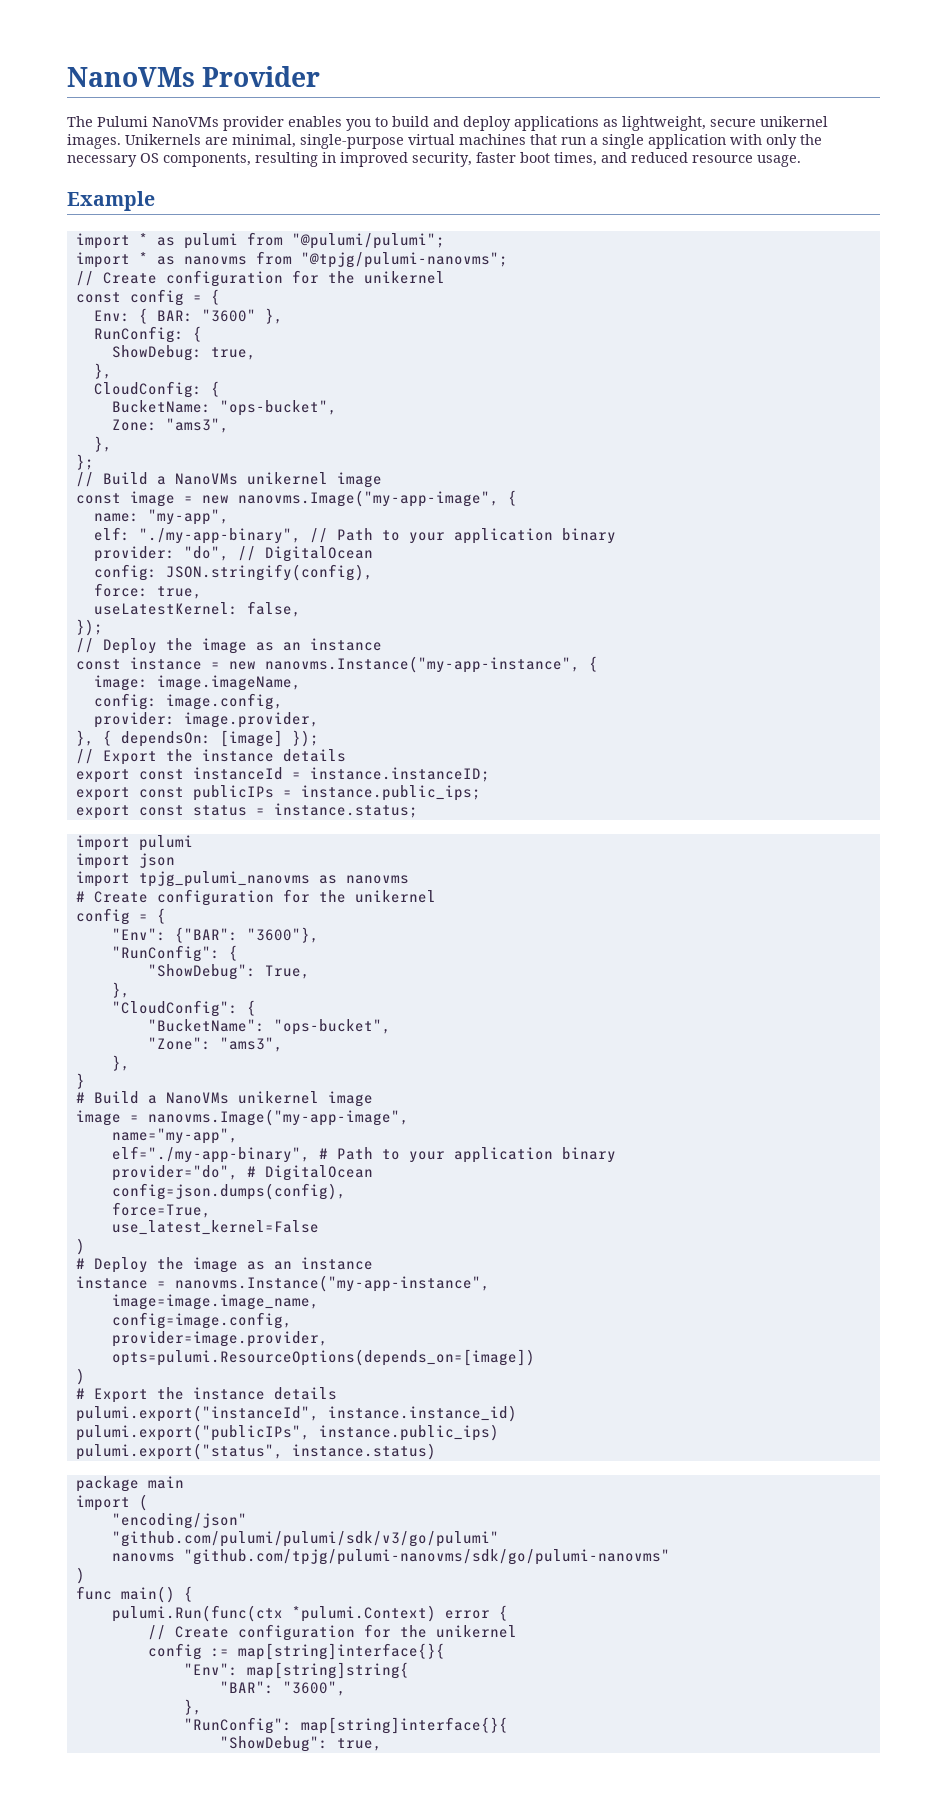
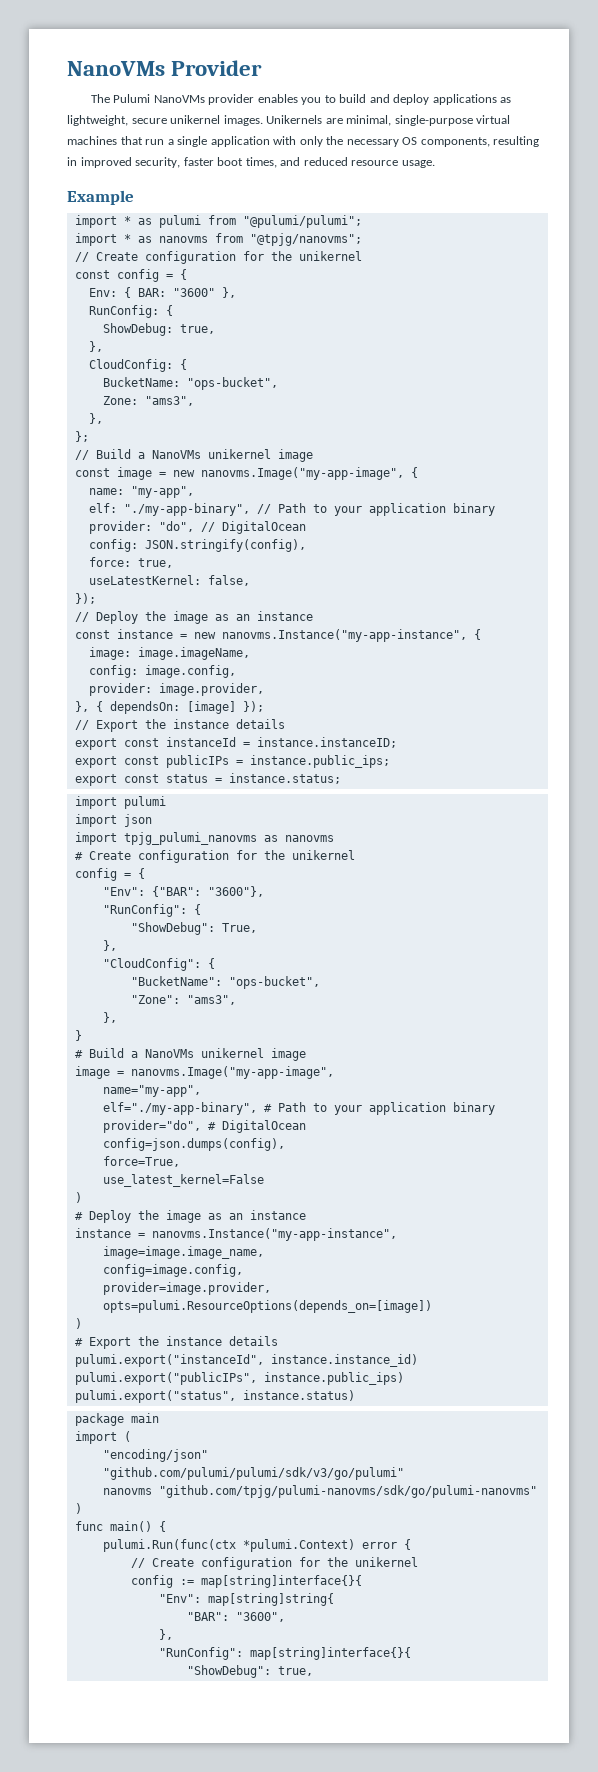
[300,252,508,268] "@tpjg/pulumi-nanovms"; -> [249,233,362,246] "@tpjg/nanovms";

